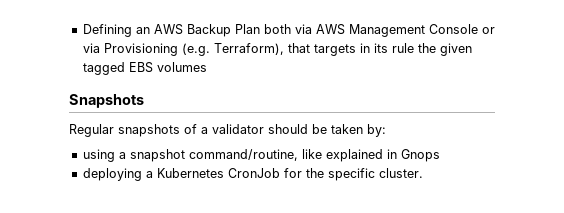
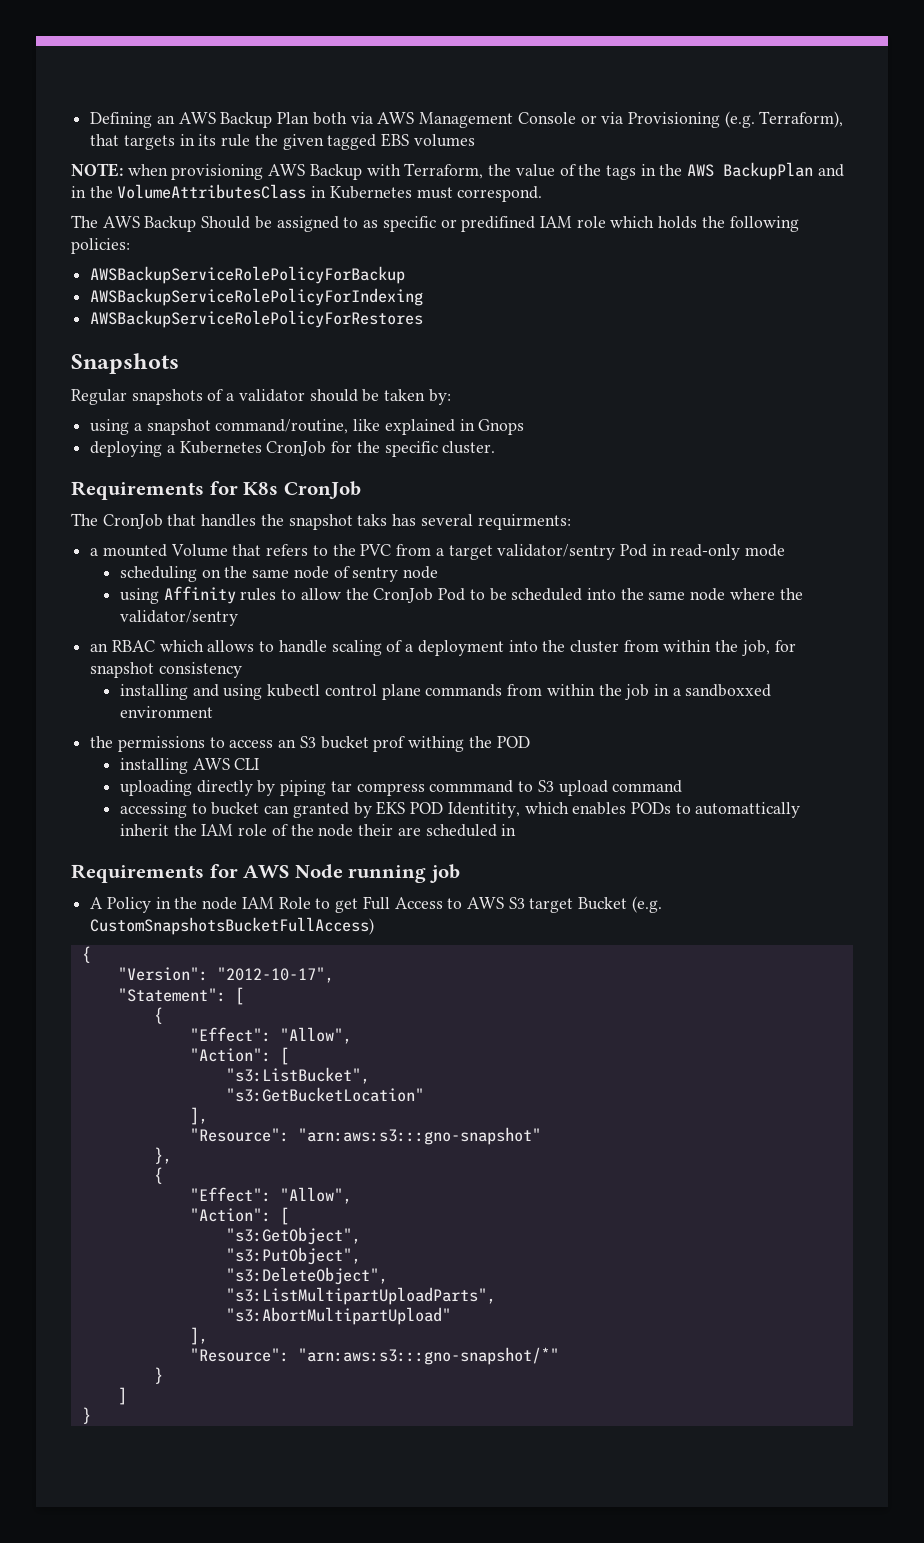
(207, 67) none -> [71,162,844,180] [71,184,543,202] [71,215,799,232] [71,238,130,254] [90,266,406,284] [90,288,424,306] [90,310,424,328] // NOTE: when provisioning AWS Backup with Terraform, the value of the tags in the AWS BackupPlan and in the VolumeAttributesClass in Kubernetes must correspond. // The AWS Backup Should be assigned to as specific or predifined IAM role which holds the following policies: // AWSBackupServiceRolePolicyForBackup // AWSBackupServiceRolePolicyForIndexing // AWSBackupServiceRolePolicyForRestores
(423, 173) none -> [71,481,361,500] [71,513,571,530] [90,544,786,560] [120,566,439,582] [120,586,803,604] [120,610,239,626] [90,640,796,656] [90,662,242,678] [120,684,772,700] [120,706,214,718] [90,736,530,752] [120,758,260,774] [120,780,683,796] [120,801,801,818] [120,824,517,837] [71,864,460,883] [90,896,662,913] [90,917,375,935] [81,946,91,963] [117,967,334,983] [117,987,244,1005] [153,1007,163,1024] [189,1027,352,1044] [189,1047,289,1065] [225,1067,370,1084] [225,1087,424,1102] [189,1107,208,1125] [189,1127,541,1145] [153,1147,172,1164] [153,1167,163,1184] [189,1187,352,1204] [189,1207,289,1225] [225,1227,361,1245] [225,1247,361,1265] [225,1267,388,1285] [225,1287,496,1305] [225,1307,451,1325] [189,1327,208,1345] [189,1347,559,1365] [153,1367,163,1384] [117,1387,127,1405] [81,1407,91,1424] // Requirements for K8s CronJob // The CronJob that handles the snapshot taks has several requirments: // a mounted Volume that refers to the PVC from a target validator/sentry Pod in read-only mode // scheduling on the same node of sentry node // using Affinity rules to allow the CronJob Pod to be scheduled into the same node where the validator/sentry // an RBAC which allows to handle scaling of a deployment into the cluster from within the job, for snapshot consistency // installing and using kubectl control plane commands from within the job in a sandboxxed environment // the permissions to access an S3 bucket prof withing the POD // installing AWS CLI // uploading directly by piping tar compress commmand to S3 upload command // accessing to bucket can granted by EKS POD Identitity, which enables PODs to automattically inherit the IAM role of the node their are scheduled in // Requirements for AWS Node running job // A Policy in the node IAM Role to get Full Access to AWS S3 target Bucket (e.g. CustomSnapshotsBucketFullAccess) // { // "Version": "2012-10-17", // "Statement": [ // { // "Effect": "Allow", // "Action": [ // "s3:ListBucket", // "s3:GetBucketLocation" // ], // "Resource": "arn:aws:s3:::gno-snapshot" // }, // { // "Effect": "Allow", // "Action": [ // "s3:GetObject", // "s3:PutObject", // "s3:DeleteObject", // "s3:ListMultipartUploadParts", // "s3:AbortMultipartUpload" // ], // "Resource": "arn:aws:s3:::gno-snapshot/*" // } // ] // }

